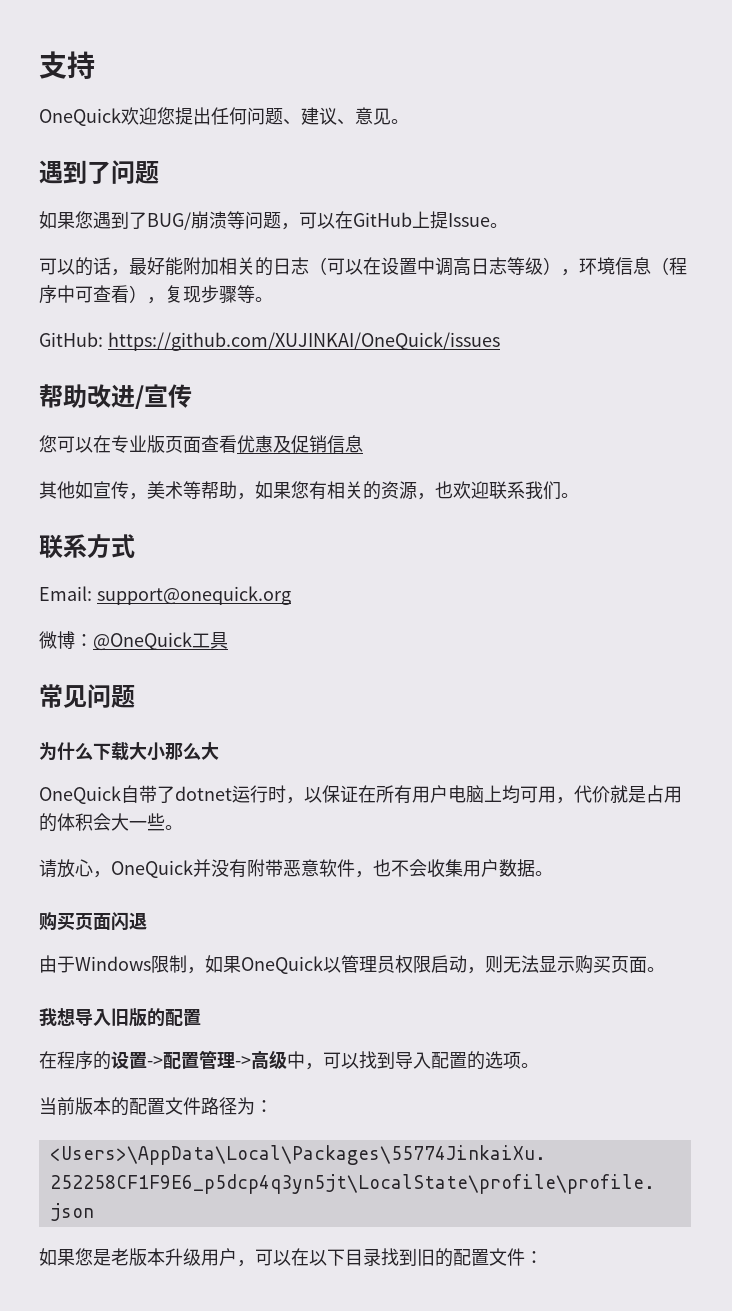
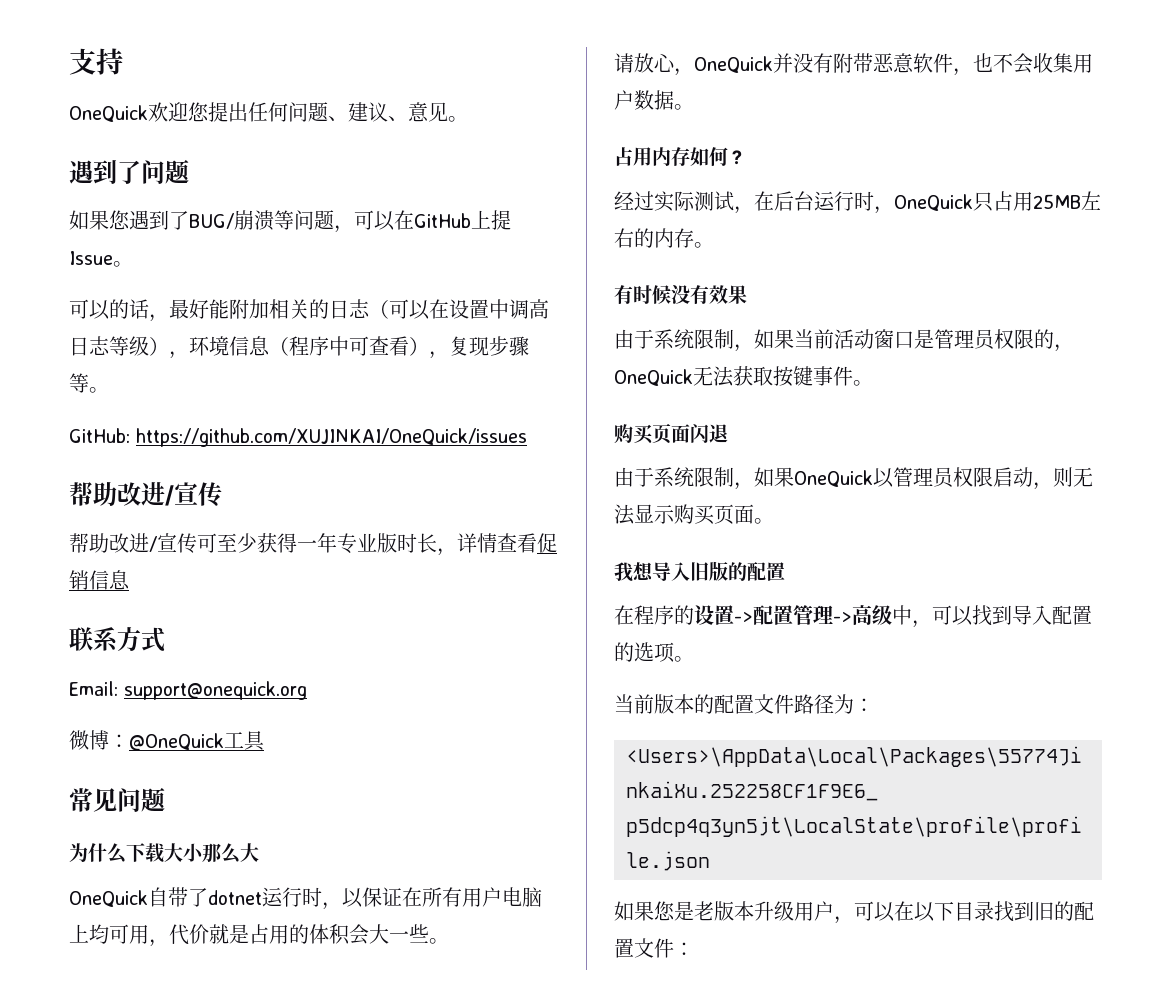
[39,435,363,453] [39,481,579,500] 您可以在专业版页面查看优惠及促销信息 // 其他如宣传，美术等帮助，如果您有相关的资源，也欢迎联系我们。 -> [69,533,557,556] [69,570,130,590] 帮助改进/宣传可至少获得一年专业版时长，详情查看促销信息
(553, 873) none -> [614,147,746,166] [614,191,1101,214] [614,228,714,248] [614,285,747,304] [614,329,1074,352] [614,366,873,387] // 占用内存如何？ // 经过实际测试，在后台运行时，OneQuick只占用25MB左右的内存。 // 有时候没有效果 // 由于系统限制，如果当前活动窗口是管理员权限的，OneQuick无法获取按键事件。
[75,956,151,971] Windows -> [654,467,694,487] 系统

